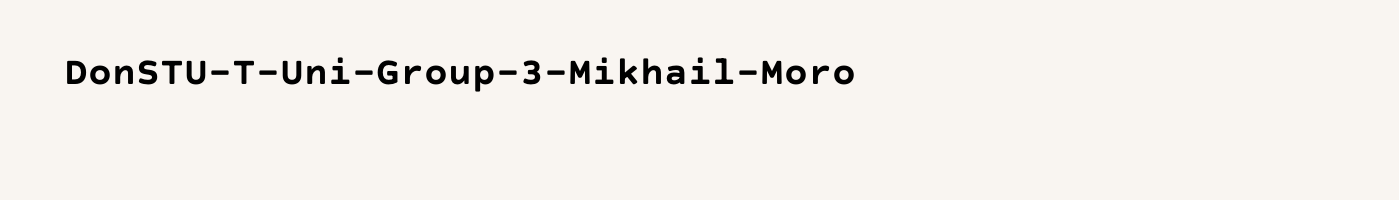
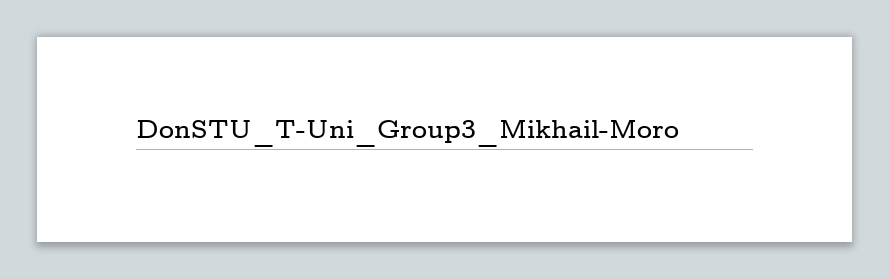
[64,57,856,92] DonSTU-T-Uni-Group-3-Mikhail-Moro -> [136,119,679,147] DonSTU_T-Uni_Group3_Mikhail-Moro

